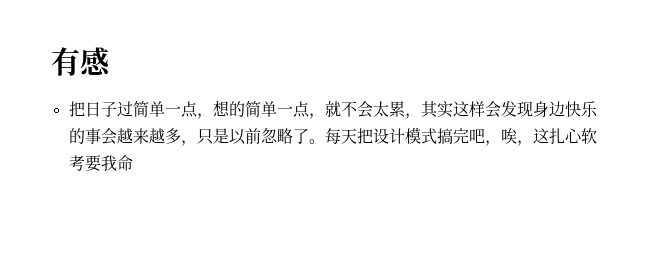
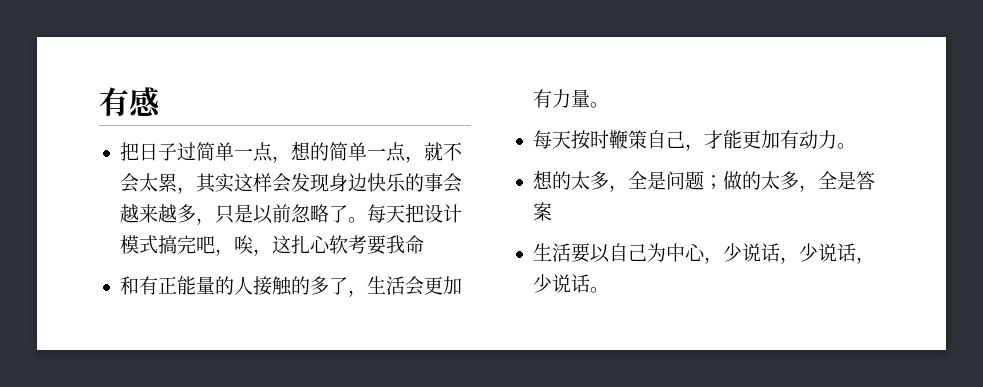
(133, 163) none -> [119,276,462,297] [532,89,609,108] [532,130,856,151] [532,170,875,192] [532,202,552,221] [532,243,875,264] [532,274,609,293] // 和有正能量的人接触的多了，生活会更加有力量。 // 每天按时鞭策自己，才能更加有动力。 // 想的太多，全是问题；做的太多，全是答案 // 生活要以自己为中心，少说话，少说话，少说话。

